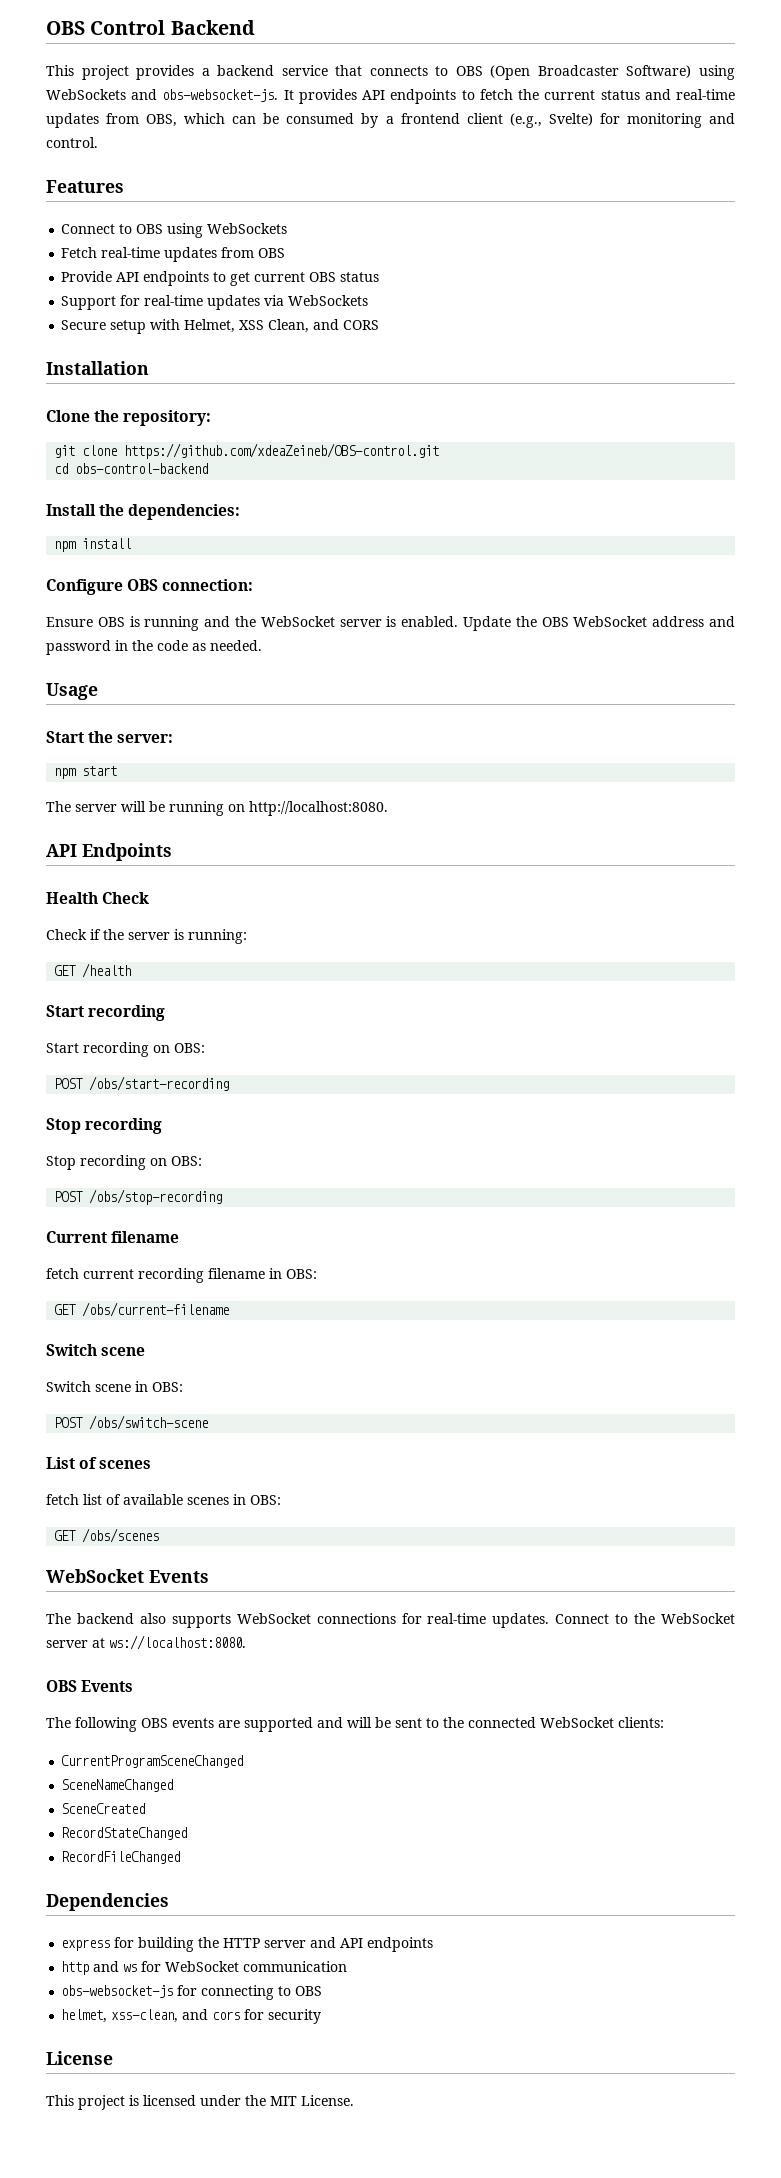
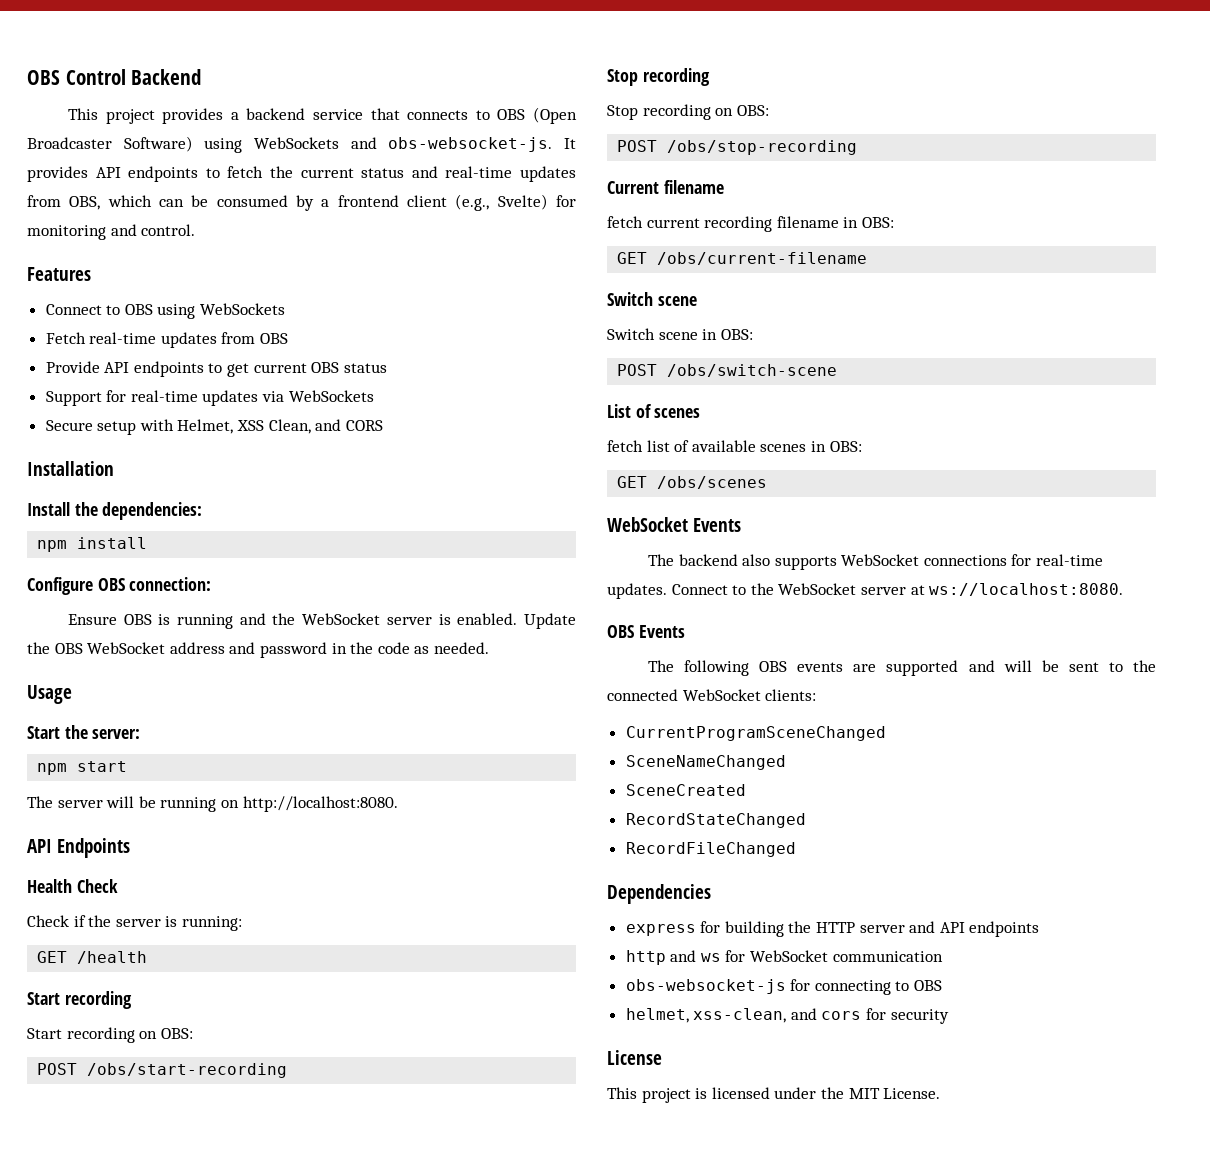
[46,410,212,426] [54,443,440,459] [54,463,209,474] // Clone the repository: // git clone https://github.com/xdeaZeineb/OBS-control.git // cd obs-control-backend -> (114, 468) none

